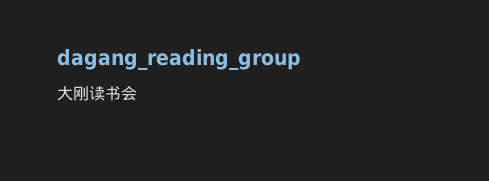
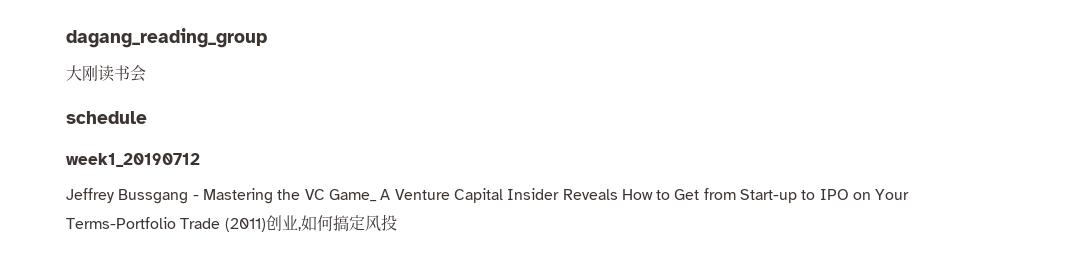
(137, 93) none -> [66,111,147,124] [66,153,200,167] [66,188,910,204] [66,214,397,232] // schedule // week1_20190712 // Jeffrey Bussgang - Mastering the VC Game_ A Venture Capital Insider Reveals How to Get from Start-up to IPO on Your Terms-Portfolio Trade (2011)创业,如何搞定风投

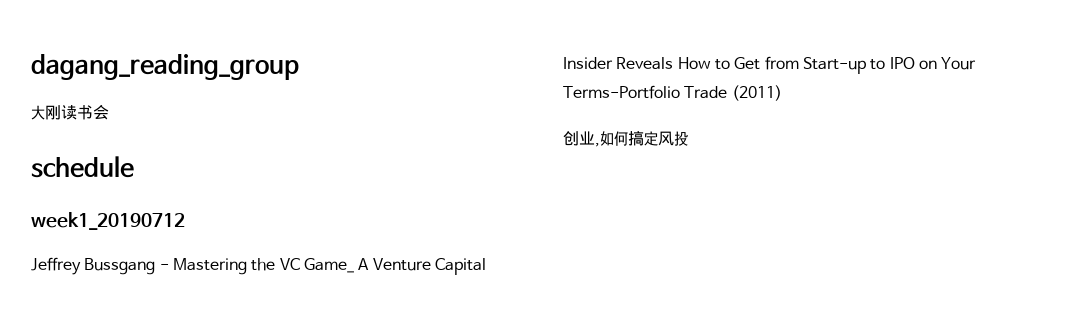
(266, 225) none -> (782, 93) //

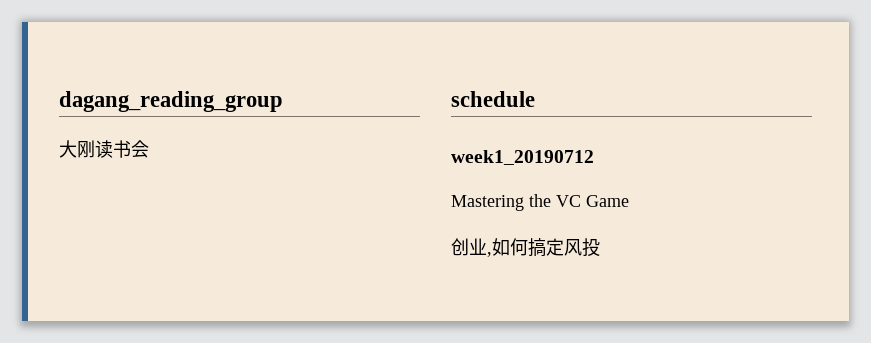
[31,257,486,275] [563,56,977,74] [563,85,782,101] Jeffrey Bussgang - Mastering the VC Game_ A Venture Capital Insider Reveals How to Get from Start-up to IPO on Your Terms-Portfolio Trade (2011) -> [451,194,629,211] Mastering the VC Game

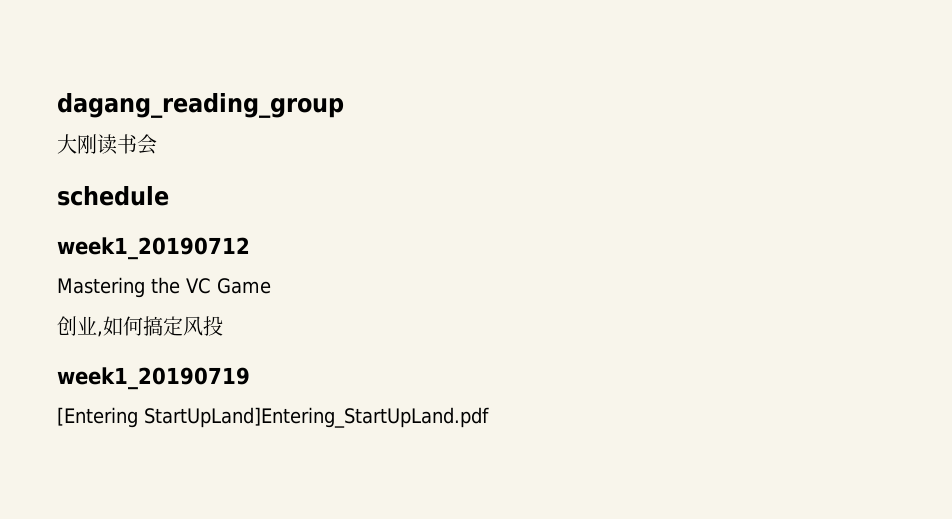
(600, 247) none -> [57,367,250,390] [57,407,489,428] // week1_20190719 // [Entering StartUpLand]Entering_StartUpLand.pdf

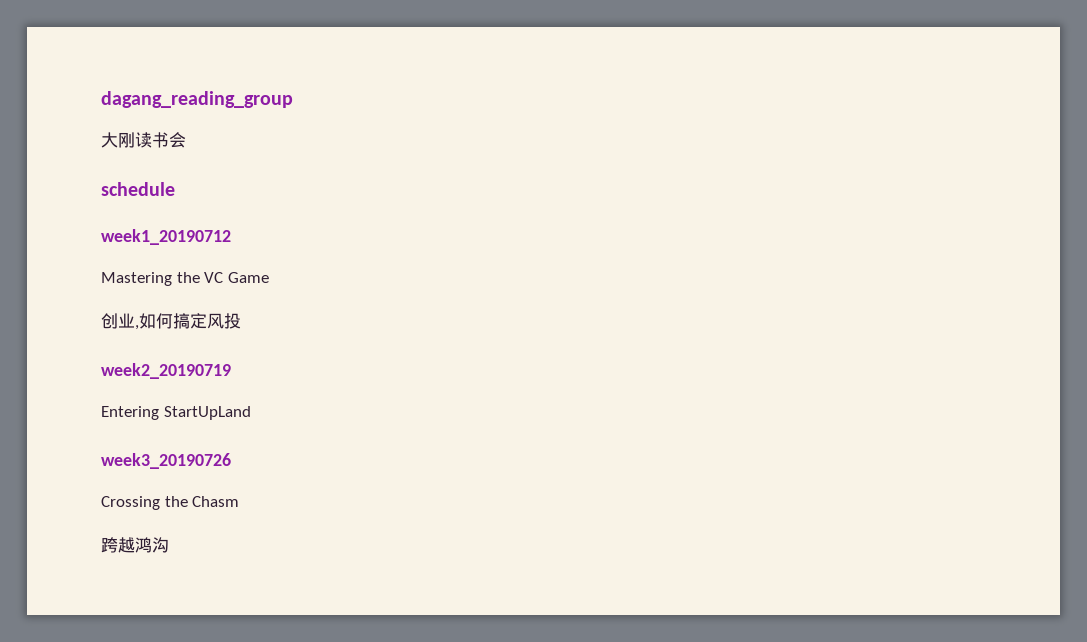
[57,367,250,390] [57,407,489,428] week1_20190719 // [Entering StartUpLand]Entering_StartUpLand.pdf -> [101,363,231,379] [101,406,251,420] [101,453,231,469] [101,496,240,510] [101,537,169,553] week2_20190719 // Entering StartUpLand // week3_20190726 // Crossing the Chasm // 跨越鸿沟

